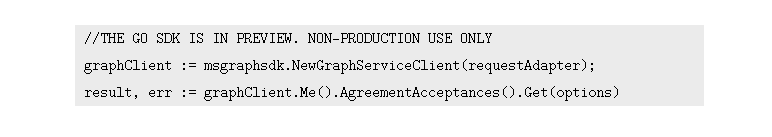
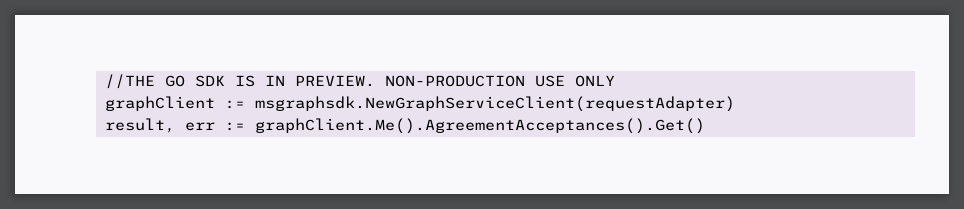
[203,59,596,74] msgraphsdk.NewGraphServiceClient(requestAdapter); -> [255,96,736,112] msgraphsdk.NewGraphServiceClient(requestAdapter)
[203,86,620,101] graphClient.Me().AgreementAcceptances().Get(options) -> [255,118,706,134] graphClient.Me().AgreementAcceptances().Get()

